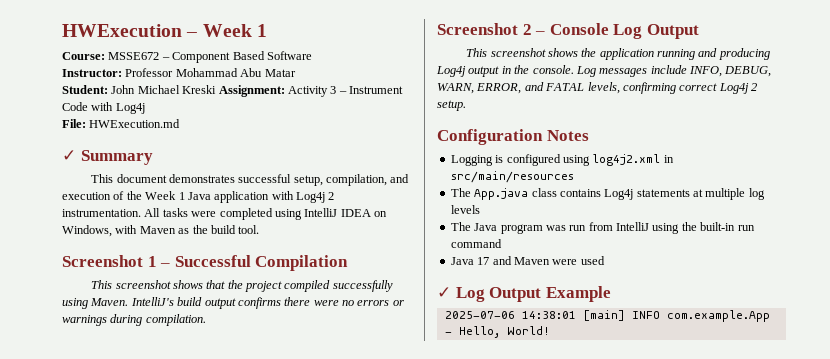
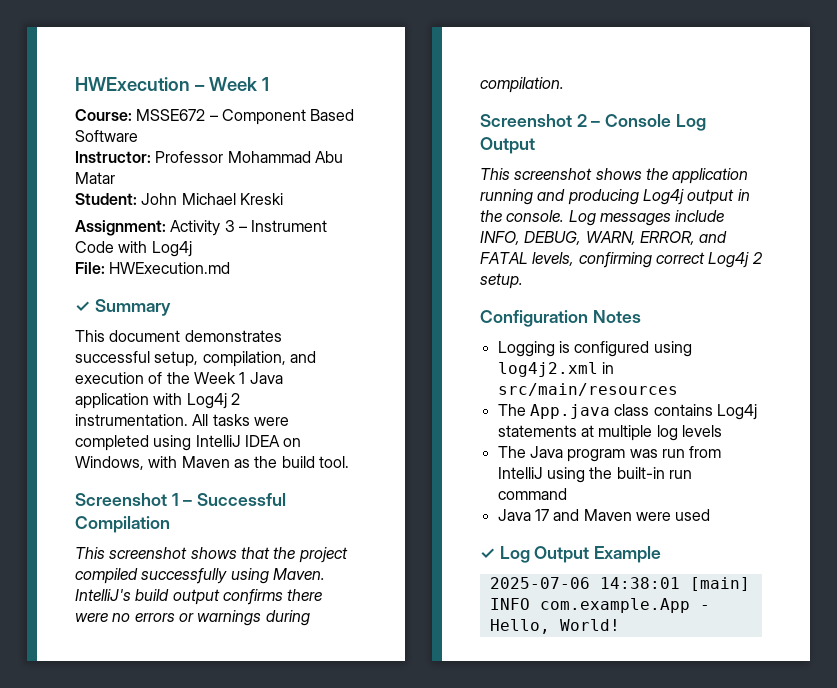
(217, 89) none -> (283, 199) //

